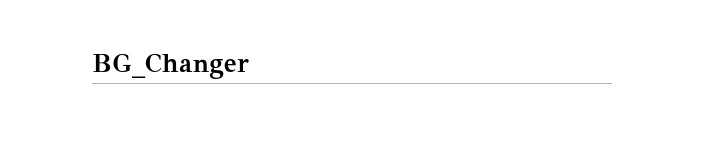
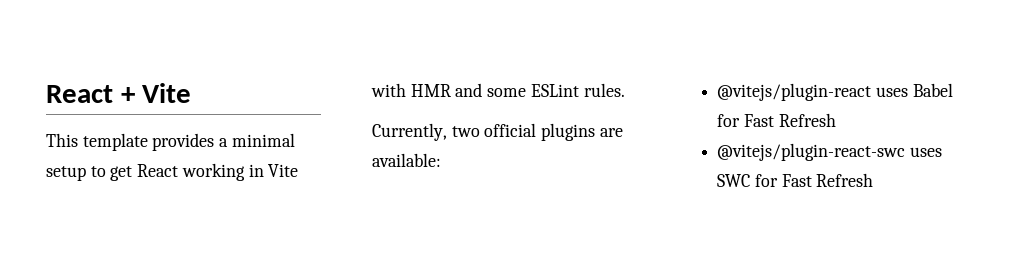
[92,53,249,79] BG_Changer -> [46,83,192,103] [46,133,295,151] [46,163,299,181] [371,83,625,97] [372,123,623,141] [372,153,441,167] [717,83,953,101] [717,113,836,127] [717,143,942,161] [717,173,874,187] React + Vite // This template provides a minimal setup to get React working in Vite with HMR and some ESLint rules. // Currently, two official plugins are available: // @vitejs/plugin-react uses Babel for Fast Refresh // @vitejs/plugin-react-swc uses SWC for Fast Refresh

